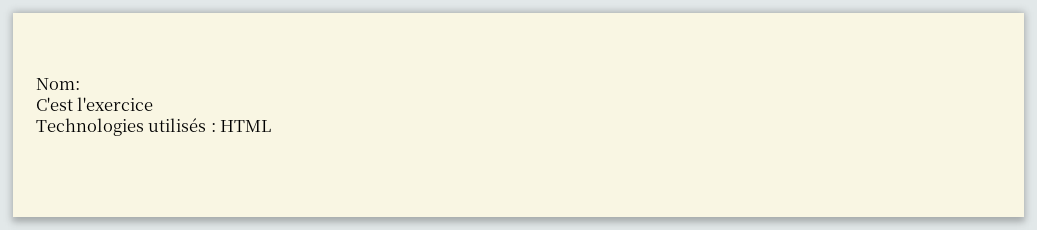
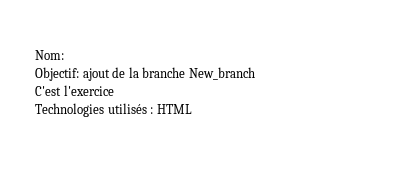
(80, 84) none -> [35,67,255,81] // Objectif: ajout de la branche New_branch

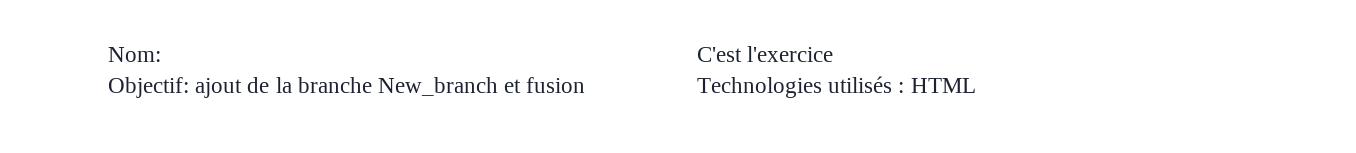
(255, 73) none -> [504,77,586,93] et fusion

